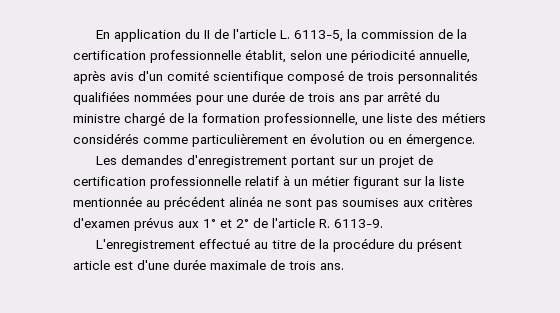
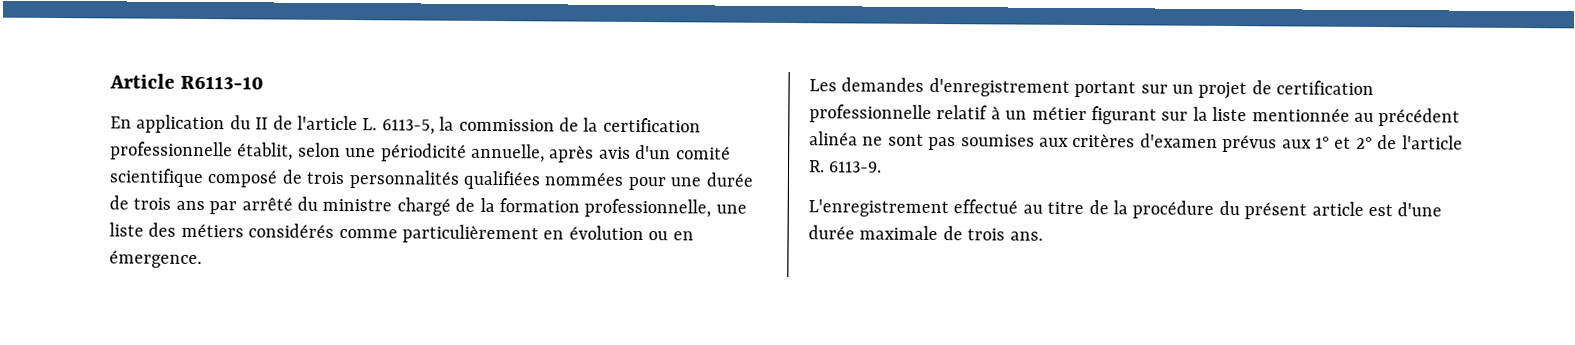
(95, 34) none -> [109,73,265,90] Article R6113-10 //

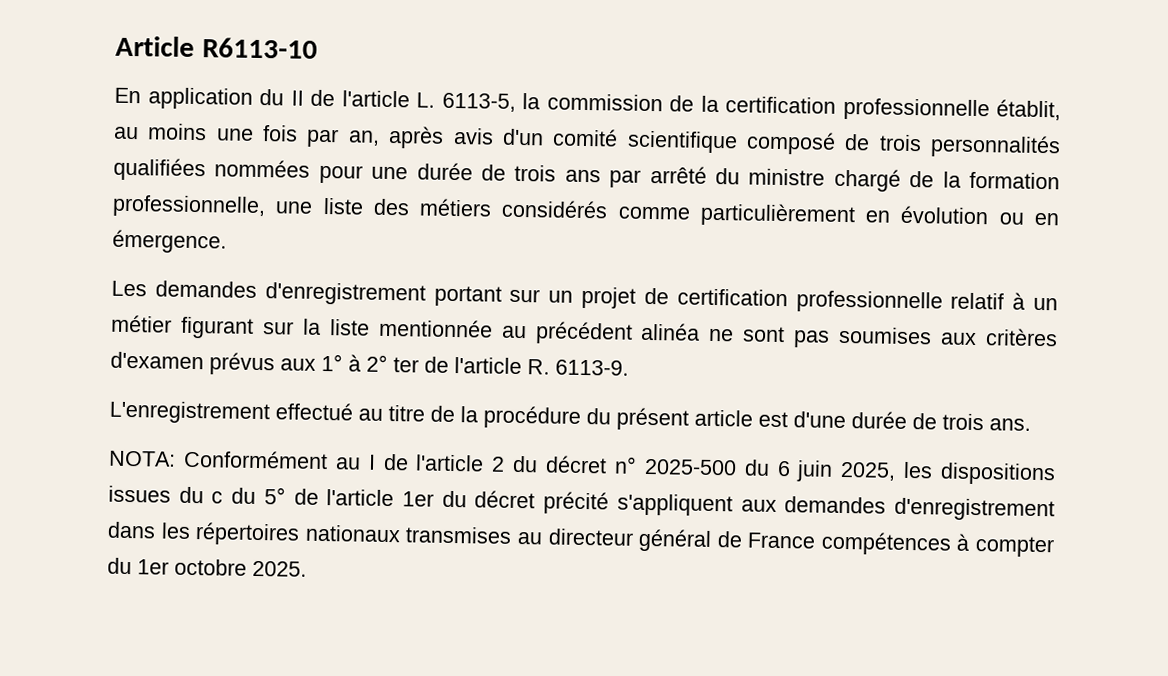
[297,142,545,163] selon une périodicité annuelle, -> [114,123,380,148] au moins une fois par an,
[1334,136,1373,149] et 2° -> [348,354,419,373] à 2° ter
[859,225,939,241] maximale -> (907, 420) none
(1043, 236) none -> [108,449,1056,486] [108,485,1055,522] [107,521,1055,558] [107,557,307,577] // NOTA: Conformément au I de l'article 2 du décret n° 2025-500 du 6 juin 2025, les dispositions issues du c du 5° de l'article 1er du décret précité s'appliquent aux demandes d'enregistrement dans les répertoires nationaux transmises au directeur général de France compétences à compter du 1er octobre 2025.

